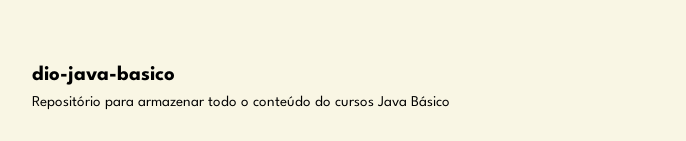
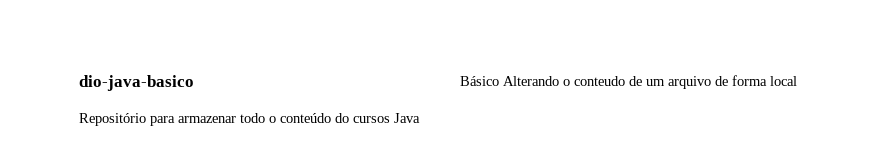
(451, 101) none -> [503,75,797,89] Alterando o conteudo de um arquivo de forma local

